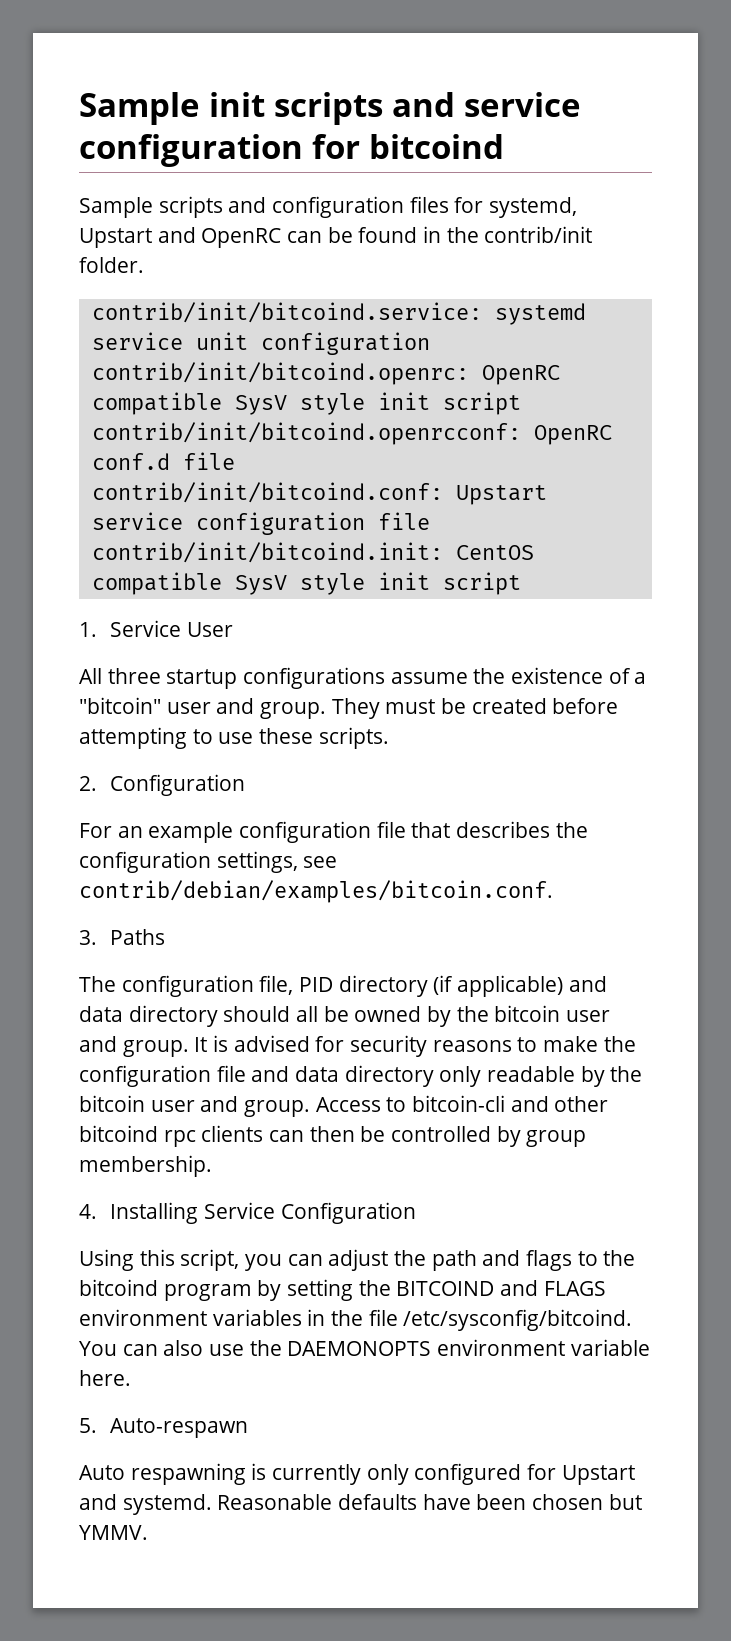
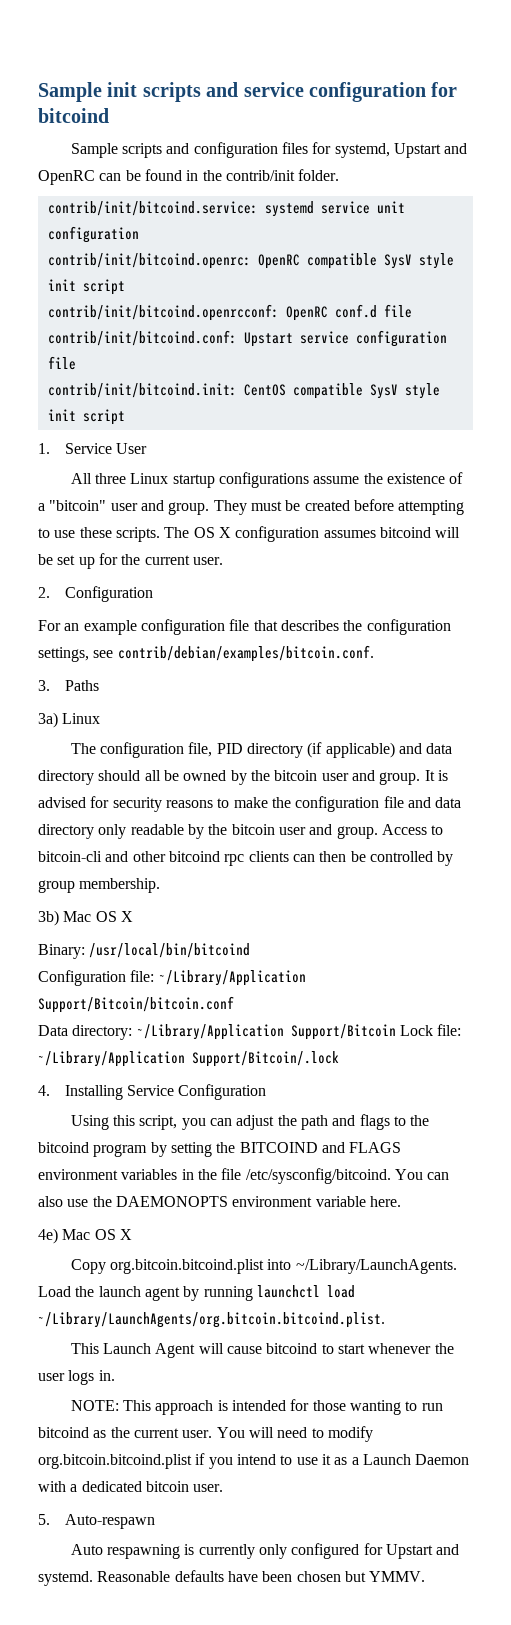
(161, 676) none -> [130,473,169,484] Linux
(389, 738) none -> [164,526,461,542] [38,553,223,569] The OS X configuration assumes bitcoind will be set up for the current user.
(166, 937) none -> [38,712,101,728] // 3a) Linux
(212, 1166) none -> [38,910,133,926] [38,943,251,959] [38,970,306,986] [38,996,234,1013] [38,1024,462,1040] [38,1051,339,1067] // 3b) Mac OS X // Binary: /usr/local/bin/bitcoind // Configuration file: ~/Library/Application Support/Bitcoin/bitcoin.conf // Data directory: ~/Library/Application Support/Bitcoin Lock file: ~/Library/Application Support/Bitcoin/.lock
(131, 1378) none -> [38,1228,132,1244] [70,1259,457,1274] [38,1285,355,1301] [38,1312,385,1328] [70,1343,454,1358] [38,1370,115,1385] [70,1399,443,1415] [38,1426,373,1442] [38,1453,470,1469] [38,1481,224,1492] // 4e) Mac OS X // Copy org.bitcoin.bitcoind.plist into ~/Library/LaunchAgents. Load the launch agent by running launchctl load ~/Library/LaunchAgents/org.bitcoin.bitcoind.plist. // This Launch Agent will cause bitcoind to start whenever the user logs in. // NOTE: This approach is intended for those wanting to run bitcoind as the current user. You will need to modify org.bitcoin.bitcoind.plist if you intend to use it as a Launch Daemon with a dedicated bitcoin user.

